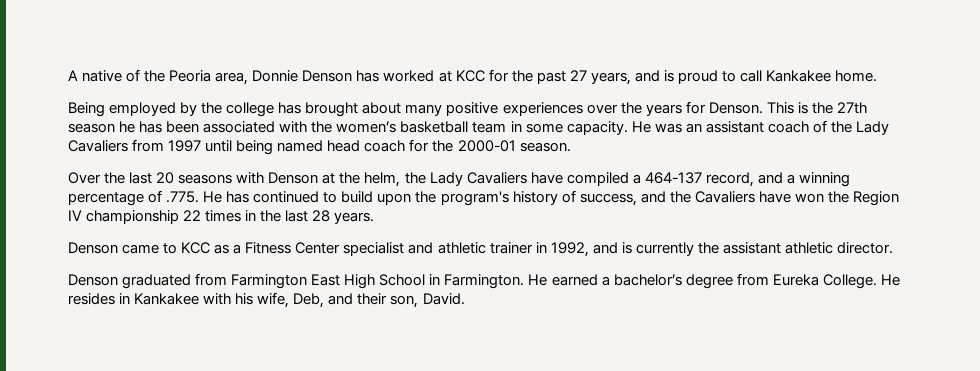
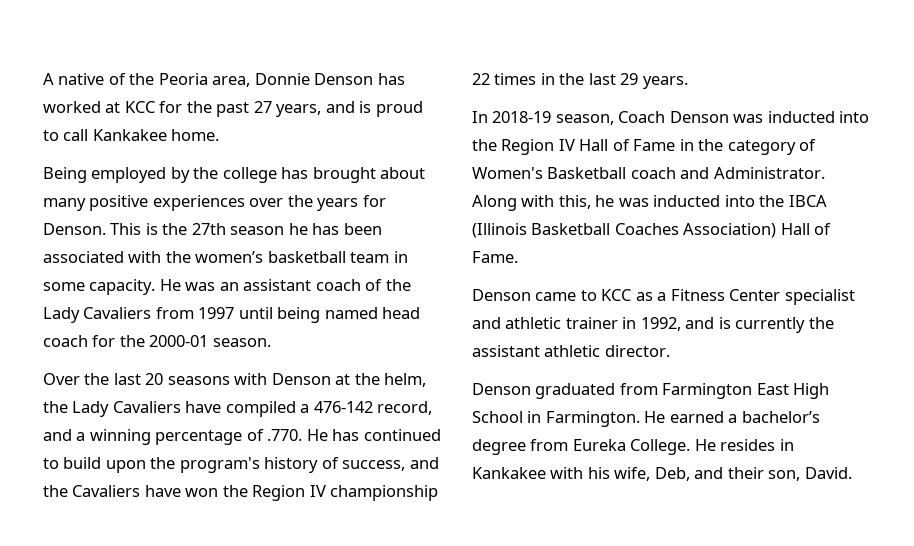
[644,172,702,184] 464-137 -> [313,401,373,413] 476-142
[166,191,200,203] .775. -> [267,429,303,441] .770.
[312,210,331,222] 28 -> [620,73,639,85] 29
(375, 218) none -> [472,111,870,125] [472,139,817,155] [472,167,825,179] [472,195,827,211] [472,223,832,238] [472,251,518,263] // In 2018-19 season, Coach Denson was inducted into the Region IV Hall of Fame in the category of Women's Basketball coach and Administrator. Along with this, he was inducted into the IBCA (Illinois Basketball Coaches Association) Hall of Fame.

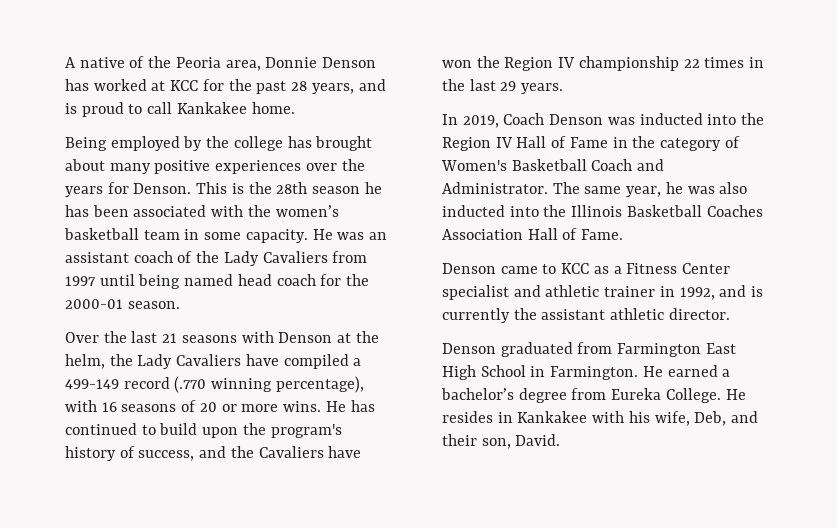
[253,101,272,113] 27 -> [291,81,308,91] 28
[191,223,226,235] 27th -> [276,182,308,194] 28th
[145,373,164,385] 20 -> [162,333,178,343] 21
[313,401,433,415] [43,429,303,445] 476-142 record, and a winning percentage of .770. -> [65,376,364,393] [65,400,322,412] 499-149 record (.770 winning percentage), with 16 seasons of 20 or more wins.
[492,111,614,125] 2018-19 season, -> [462,115,499,128] 2019,
[630,167,676,179] coach -> [591,159,633,171] Coach
[472,195,591,211] Along with this, -> [552,182,662,197] The same year,
[653,195,827,207] [472,223,527,238] inducted into the IBCA (Illinois -> [719,182,748,194] [442,205,623,217] also inducted into the Illinois
[683,223,777,238] Association) -> [442,229,523,240] Association

